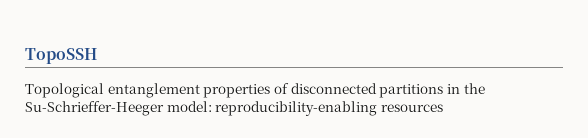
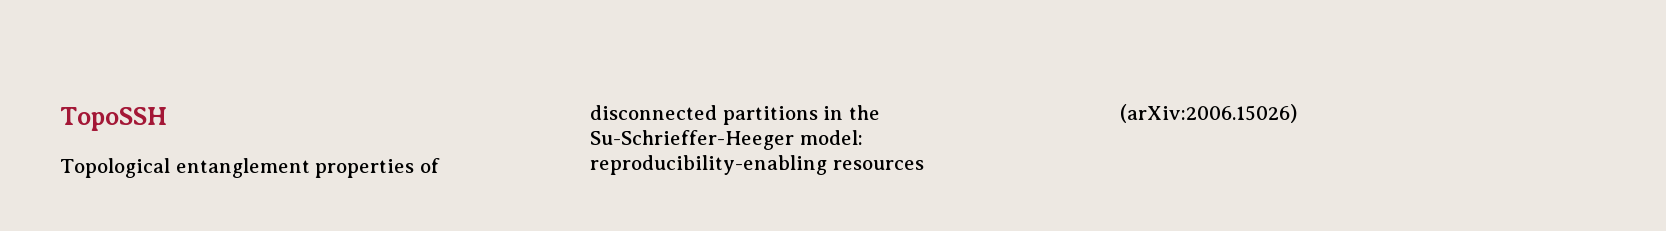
(443, 108) none -> [1120,104,1297,123] (arXiv:2006.15026)

